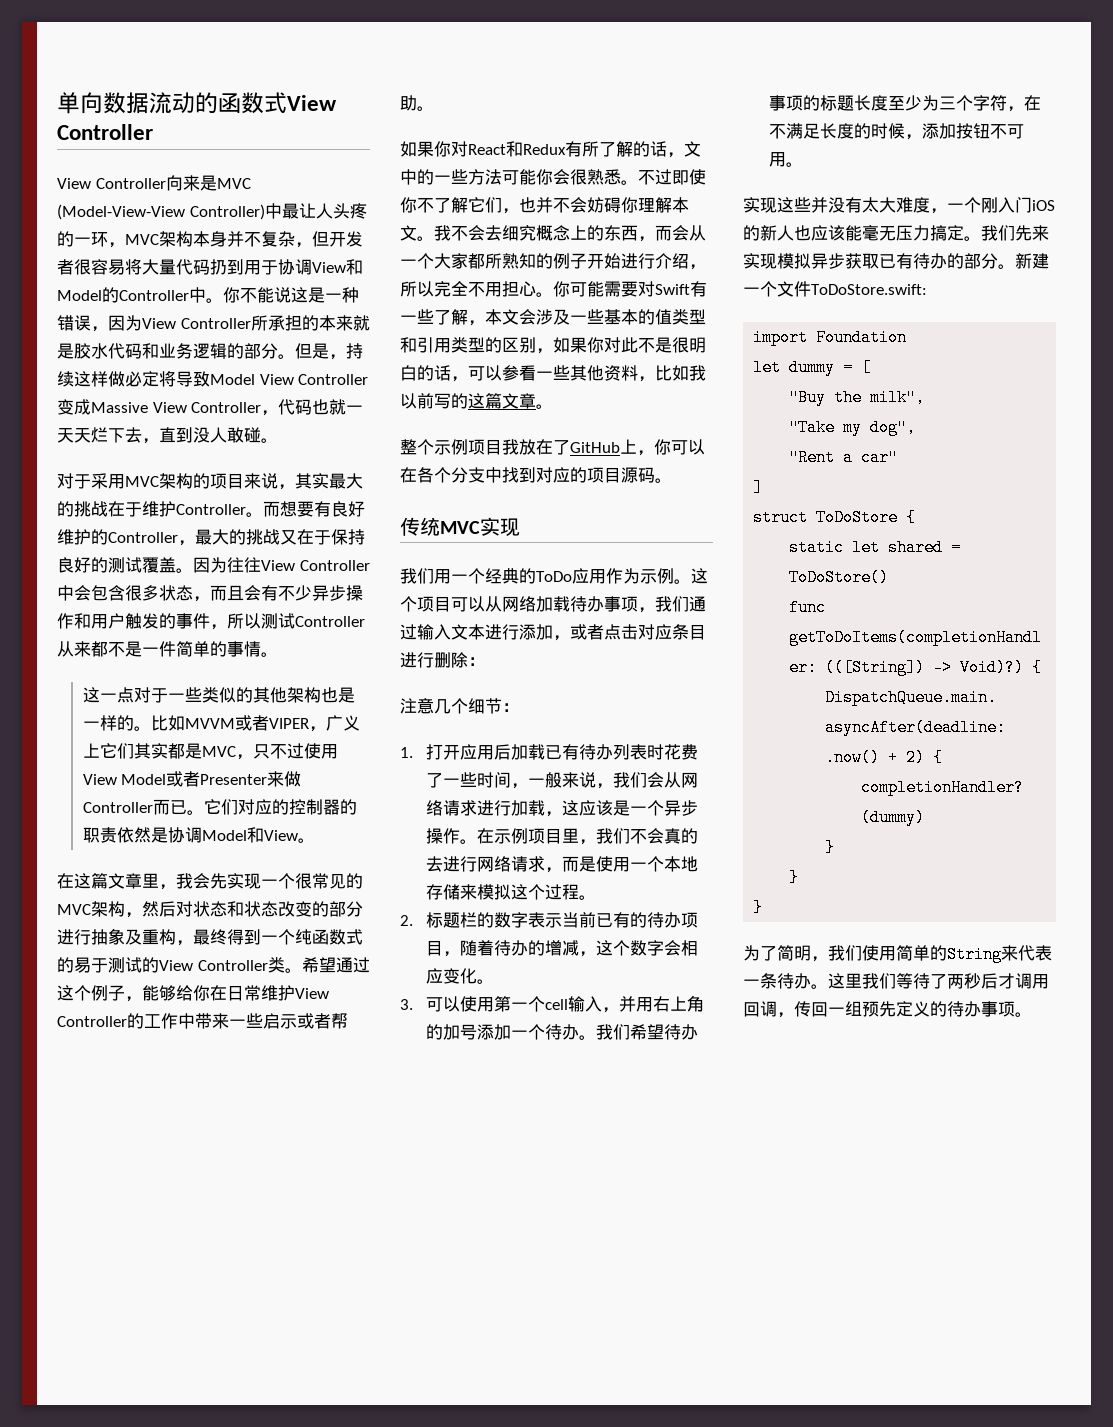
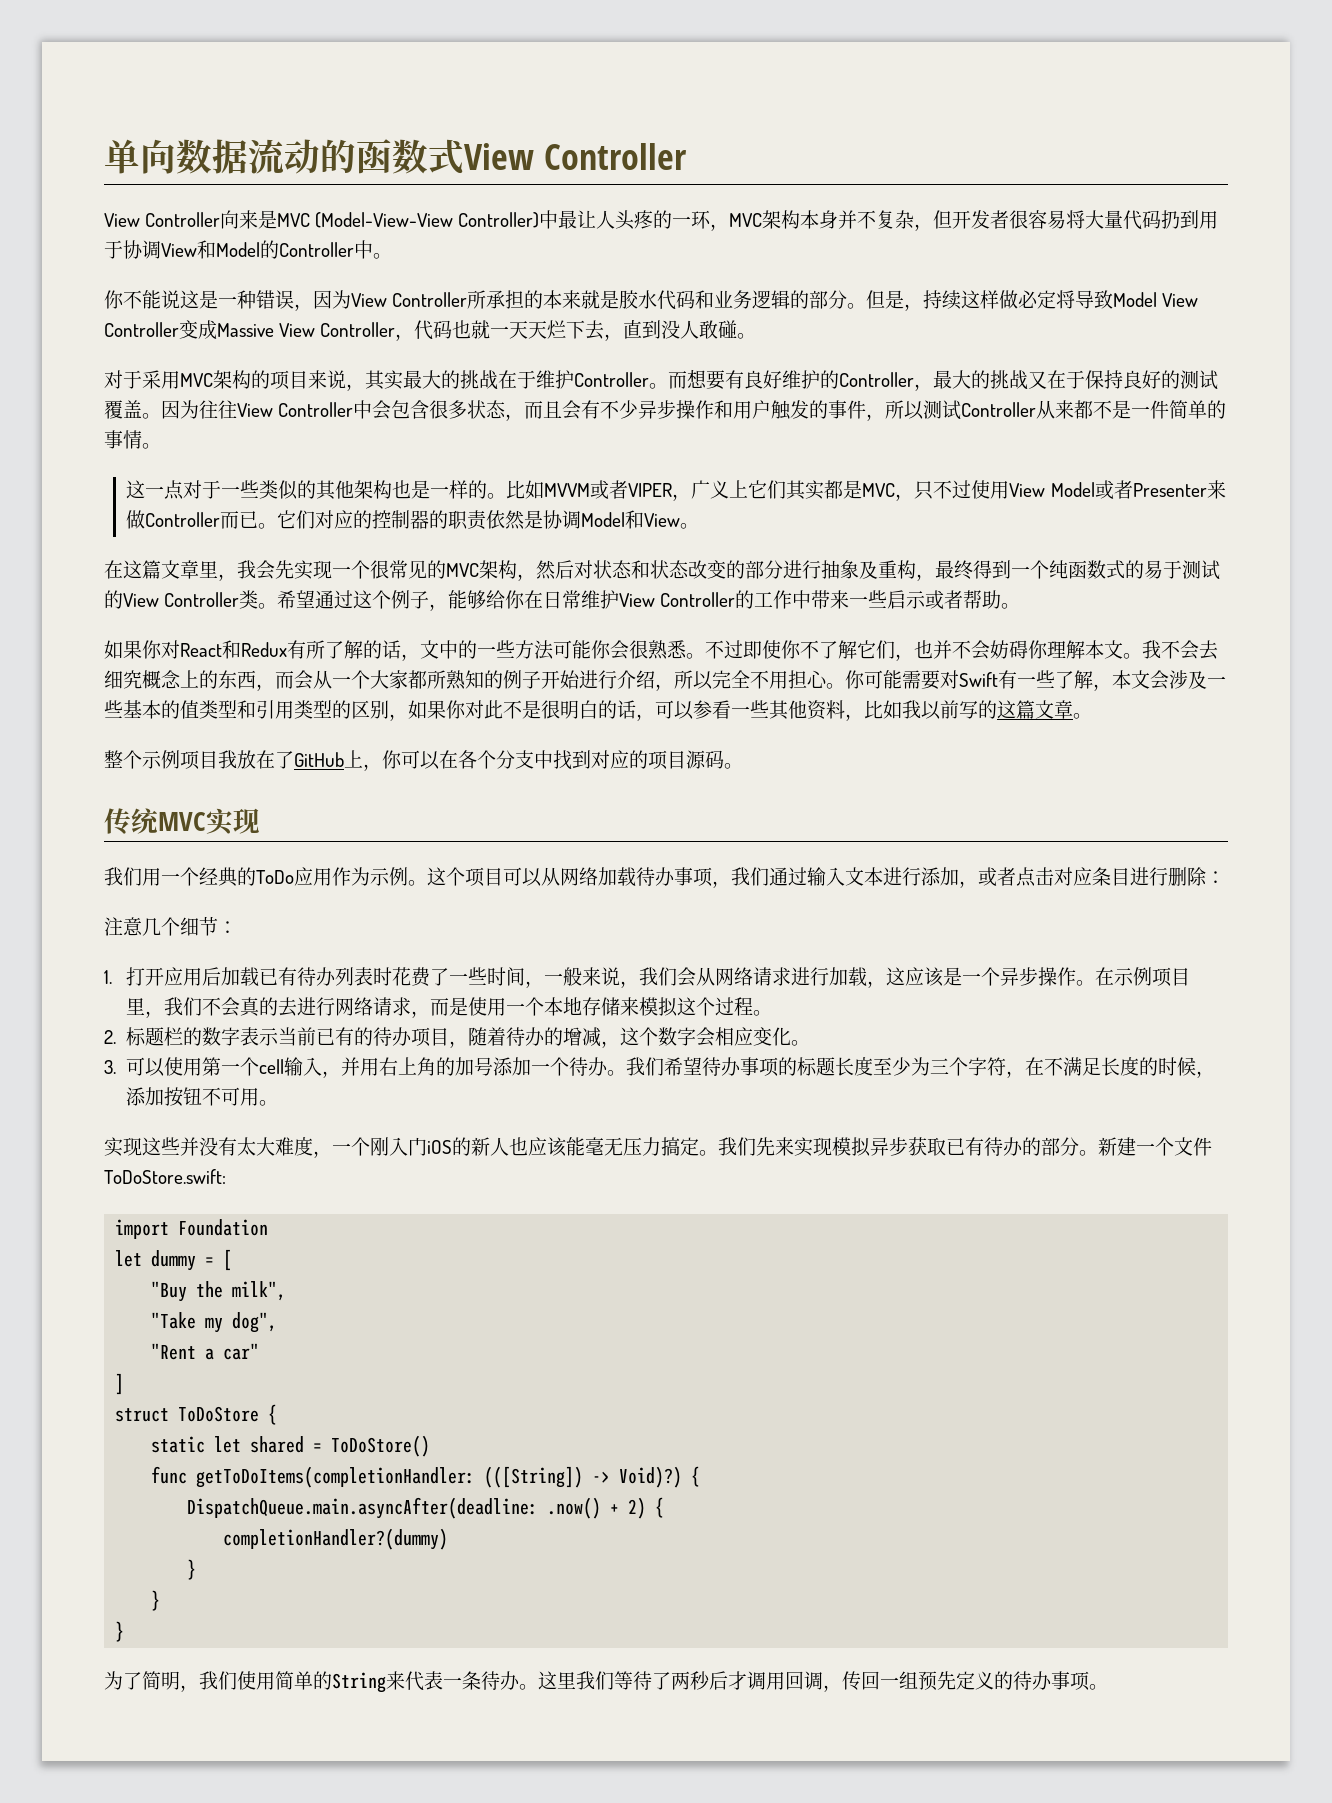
(223, 300) none -> (392, 256) //

